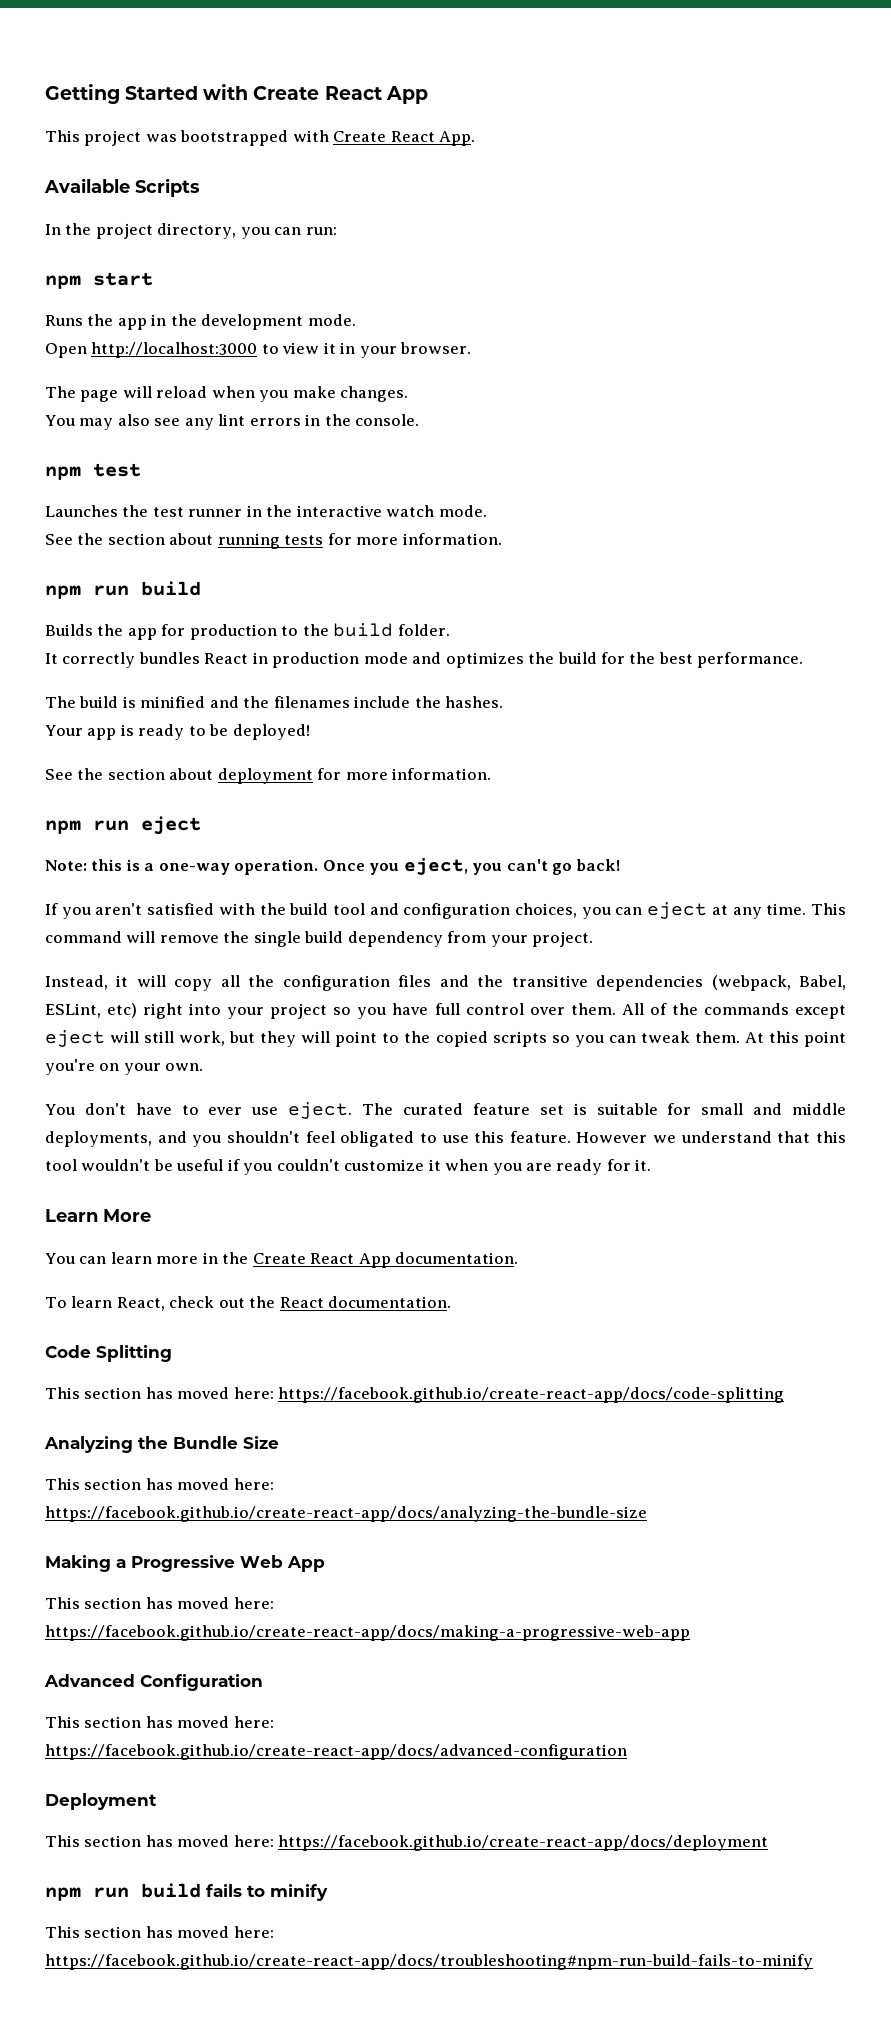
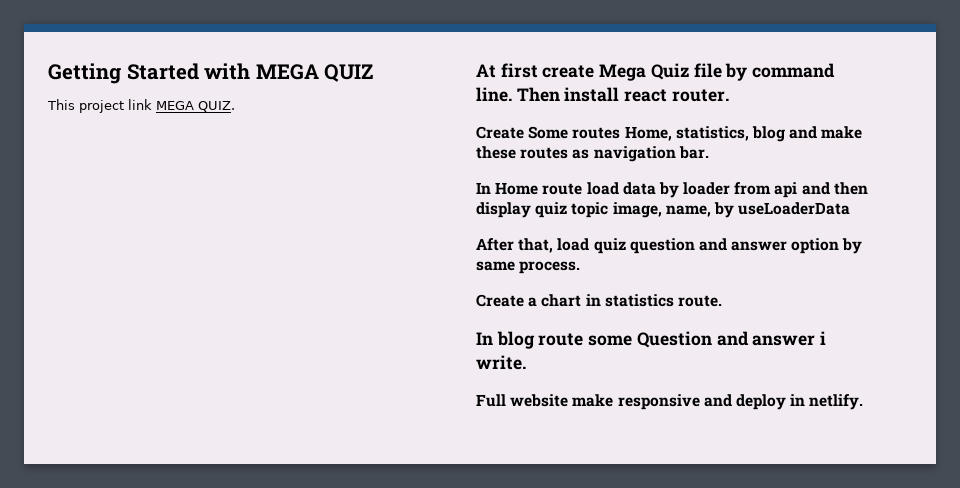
[253,86,428,104] Create React App -> [255,64,374,82] MEGA QUIZ
[145,130,476,146] [44,178,200,197] [45,223,337,239] [45,272,153,289] [45,314,356,330] [45,342,472,358] [45,386,409,402] [45,414,420,430] [45,463,141,480] [45,505,487,517] [45,533,502,549] [45,581,201,599] [45,623,450,640] [45,652,804,668] [45,696,504,708] [45,724,310,740] [45,768,492,784] [45,816,201,835] [45,858,621,875] [45,902,847,919] [45,931,594,947] [45,975,846,991] [45,1003,846,1019] [45,1030,847,1047] [45,1059,204,1075] [45,1102,846,1119] [45,1131,846,1147] [45,1159,652,1175] [45,1209,151,1222] [45,1252,519,1268] [45,1296,452,1311] [45,1345,172,1362] [45,1387,785,1403] [44,1436,279,1453] [45,1478,274,1490] [45,1506,647,1522] [45,1555,325,1572] [45,1597,274,1609] [45,1625,690,1641] [44,1674,263,1691] [45,1716,274,1728] [45,1744,627,1760] [45,1793,157,1810] [45,1835,769,1851] [45,1883,328,1901] [45,1926,274,1938] [45,1954,813,1970] was bootstrapped with Create React App. // Available Scripts // In the project directory, you can run: // npm start // Runs the app in the development mode. // Open http://localhost:3000 to view it in your browser. // The page will reload when you make changes. // You may also see any lint errors in the console. // npm test // Launches the test runner in the interactive watch mode. // See the section about running tests for more information. // npm run build // Builds the app for production to the build folder. // It correctly bundles React in production mode and optimizes the build for the best performance. // The build is minified and the filenames include the hashes. // Your app is ready to be deployed! // See the section about deployment for more information. // npm run eject // Note: this is a one-way operation. Once you eject, you can't go back! // If you aren't satisfied with the build tool and configuration choices, you can eject at any time. This command will remove the single build dependency from your project. // Instead, it will copy all the configuration files and the transitive dependencies (webpack, Babel, ESLint, etc) right into your project so you have full control over them. All of the commands except eject will still work, but they will point to the copied scripts so you can tweak them. At this point you're on your own. // You don't have to ever use eject. The curated feature set is suitable for small and middle deployments, and you shouldn't feel obligated to use this feature. However we understand that this tool wouldn't be useful if you couldn't customize it when you are ready for it. // Learn More // You can learn more in the Create React App documentation. // To learn React, check out the React documentation. // Code Splitting // This section has moved here: https://facebook.github.io/create-react-app/docs/code-splitting // Analyzing the Bundle Size // This section has moved here: https://facebook.github.io/create-react-app/docs/analyzing-the-bundle-size // Making a Progressive Web App // This section has moved here: https://facebook.github.io/create-react-app/docs/making-a-progressive-web-app // Advanced Configuration // This section has moved here: https://facebook.github.io/create-react-app/docs/advanced-configuration // Deployment // This section has moved here: https://facebook.github.io/create-react-app/docs/deployment // npm run build fails to minify // This section has moved here: https://facebook.github.io/create-react-app/docs/troubleshooting#npm-run-build-fails-to-minify -> [128,99,235,112] [476,63,836,81] [476,87,729,102] [476,126,863,142] [476,146,709,162] [476,182,868,198] [476,202,851,218] [476,238,863,254] [476,261,581,274] [476,294,722,307] [476,331,827,349] [476,355,526,370] [476,394,864,410] link MEGA QUIZ. // At first create Mega Quiz file by command line. Then install react router. // Create Some routes Home, statistics, blog and make these routes as navigation bar. // In Home route load data by loader from api and then display quiz topic image, name, by useLoaderData // After that, load quiz question and answer option by same process. // Create a chart in statistics route. // In blog route some Question and answer i write. // Full website make responsive and deploy in netlify.

